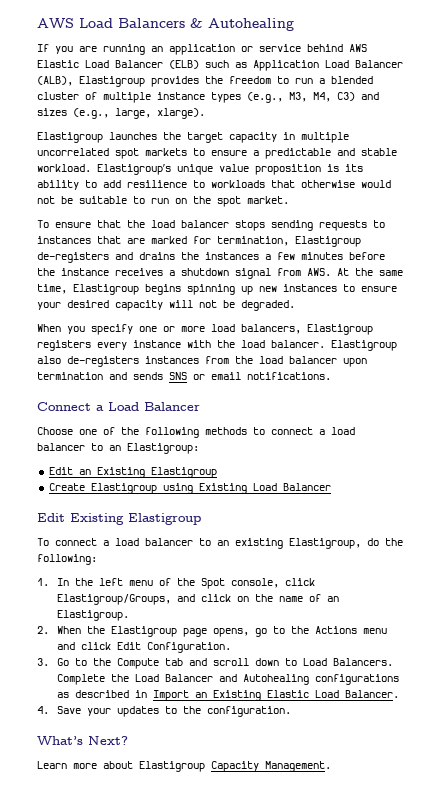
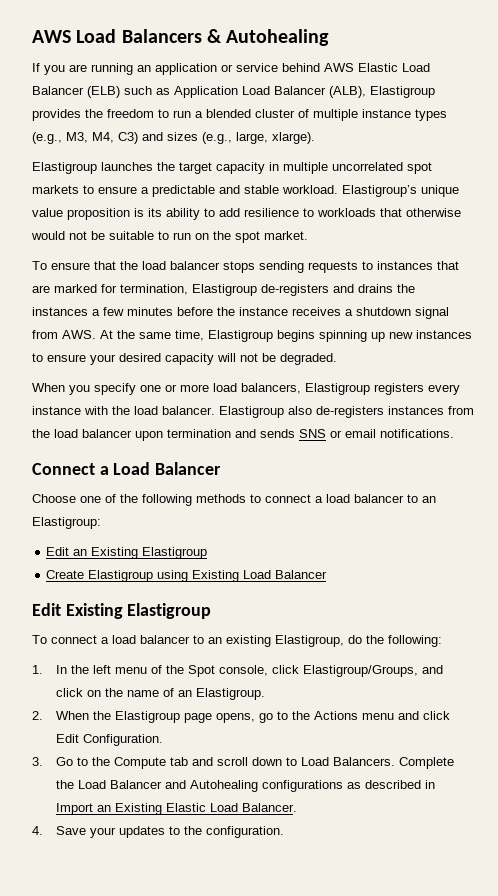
[37,736,128,745] [37,761,331,772] // What’s Next? // Learn more about Elastigroup Capacity Management. -> (285, 832) none

